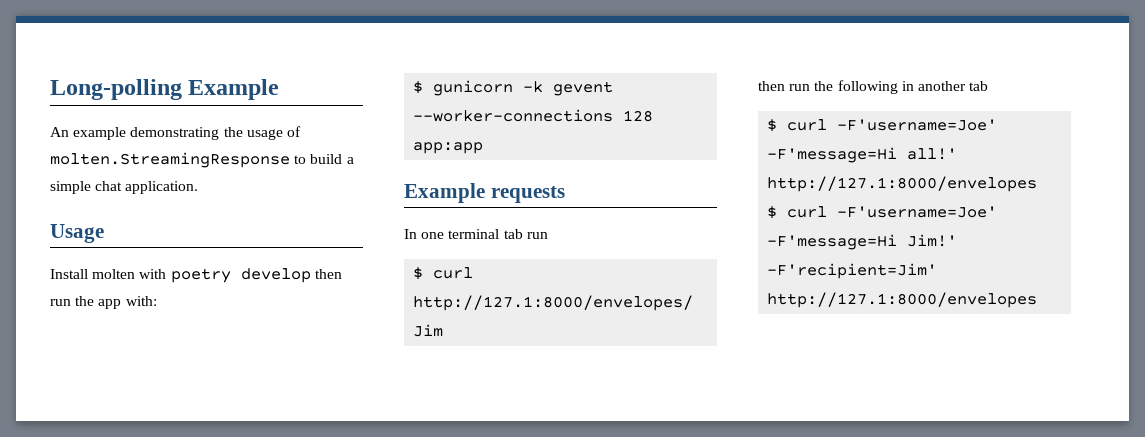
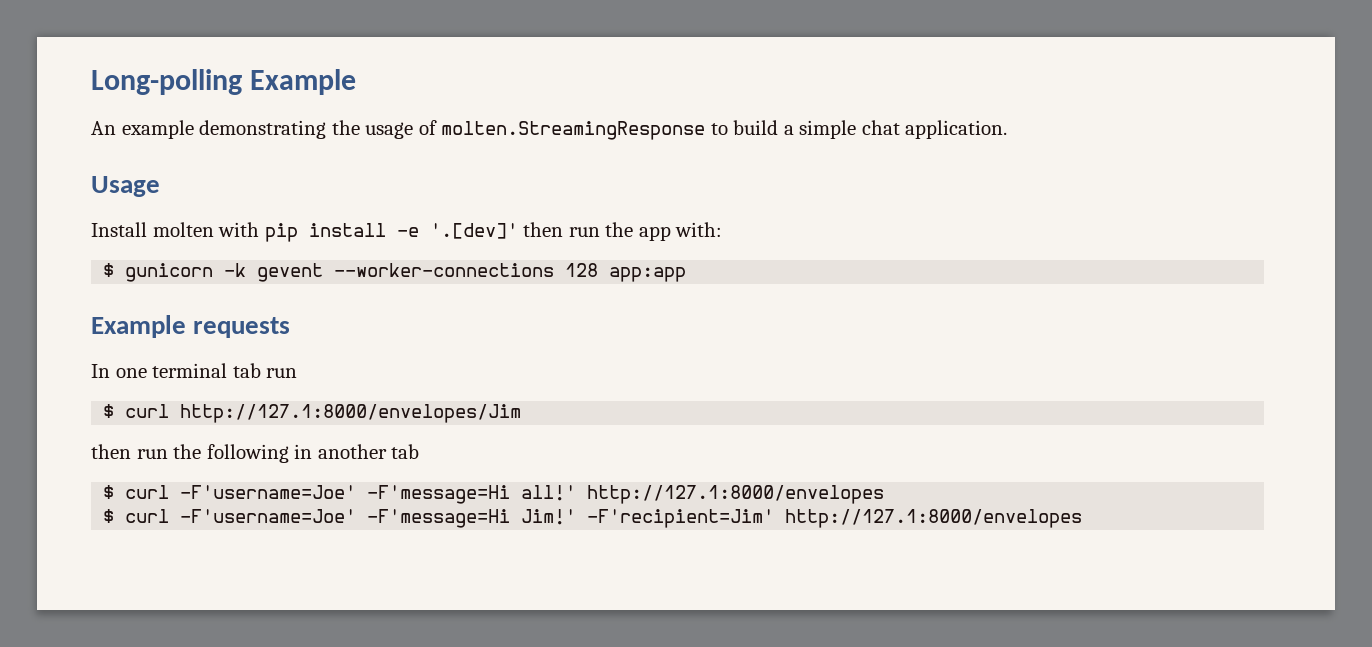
[170,268,311,283] poetry develop -> [264,223,518,242] pip install -e '.[dev]'

